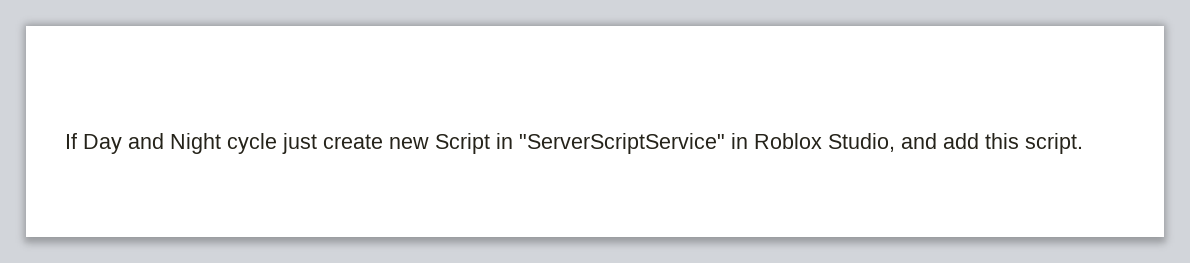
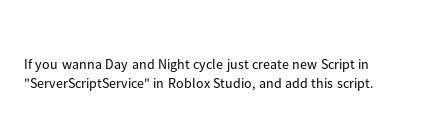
(77, 141) none -> [35,62,102,72] you wanna

